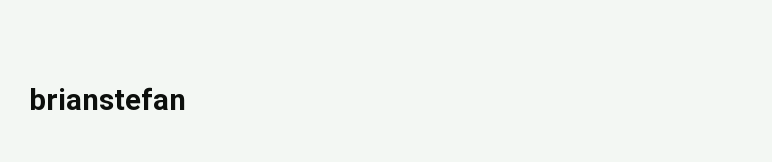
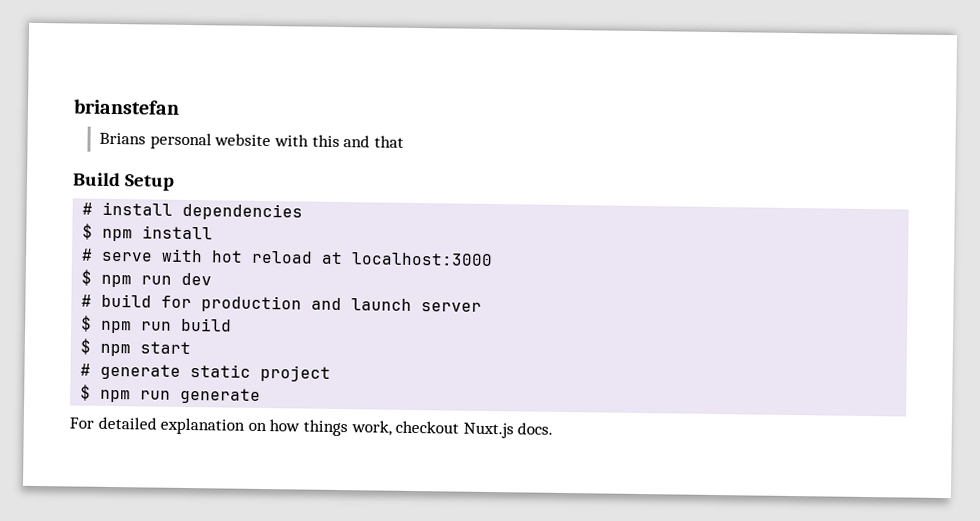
(186, 98) none -> [99,132,404,150] [72,172,175,191] [82,201,304,221] [82,223,214,242] [81,248,494,267] [81,269,213,288] [81,293,483,313] [81,315,233,334] [80,338,192,357] [80,363,332,382] [80,384,262,404] [69,416,554,439] // Brians personal website with this and that // Build Setup // # install dependencies // $ npm install // # serve with hot reload at localhost:3000 // $ npm run dev // # build for production and launch server // $ npm run build // $ npm start // # generate static project // $ npm run generate // For detailed explanation on how things work, checkout Nuxt.js docs.

